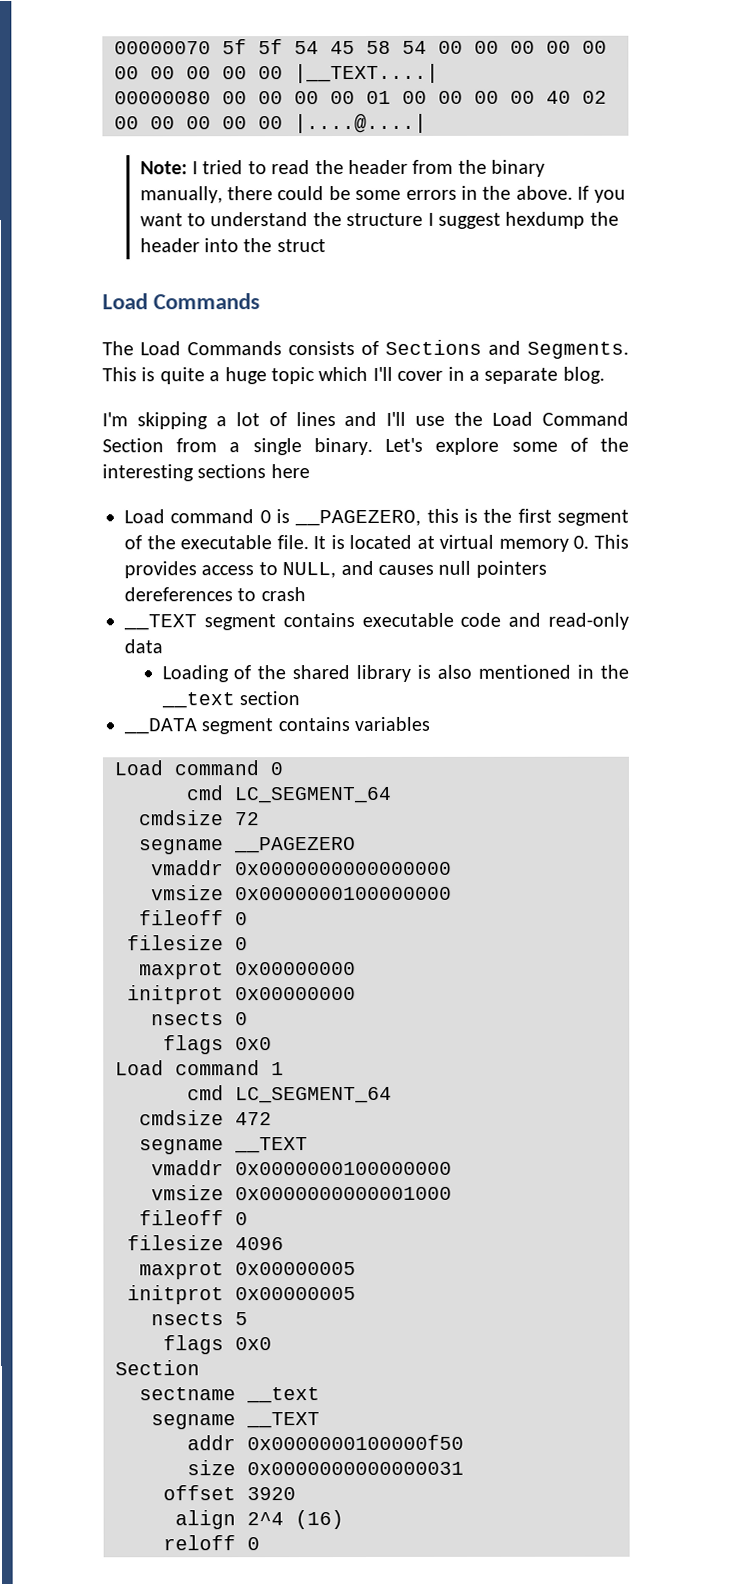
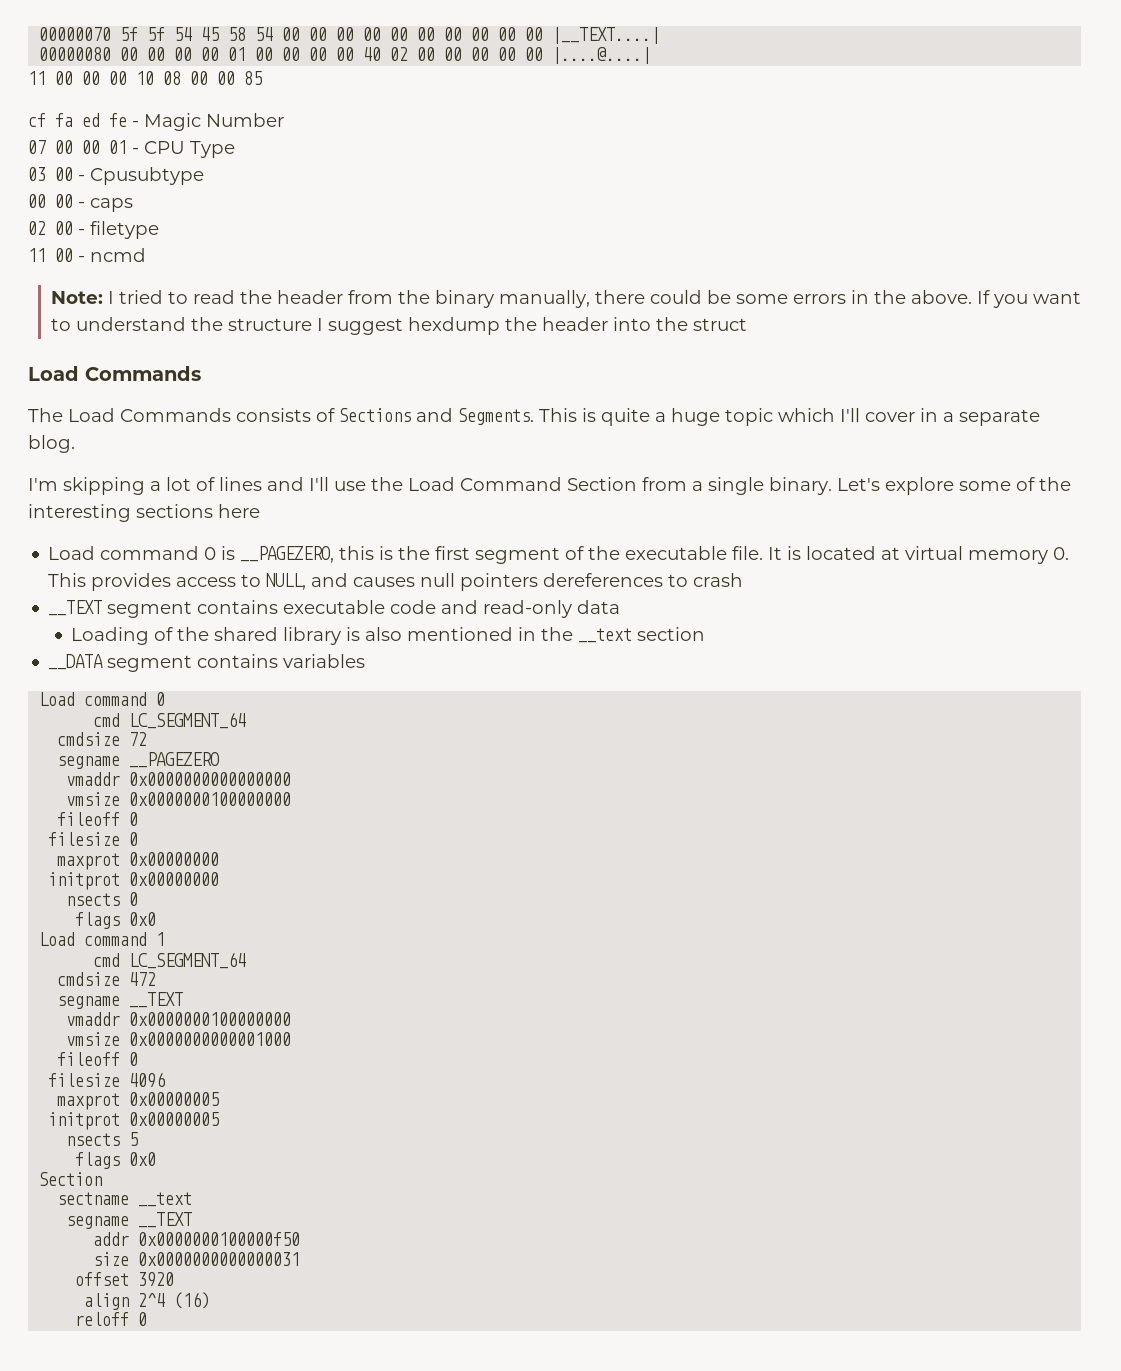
(427, 123) none -> [28,71,262,85] [28,113,284,131] [28,140,235,158] [28,167,204,185] [28,194,133,212] [28,221,159,239] [28,248,146,262] // 11 00 00 00 10 08 00 00 85 // cf fa ed fe - Magic Number // 07 00 00 01 - CPU Type // 03 00 - Cpusubtype // 00 00 - caps // 02 00 - filetype // 11 00 - ncmd

